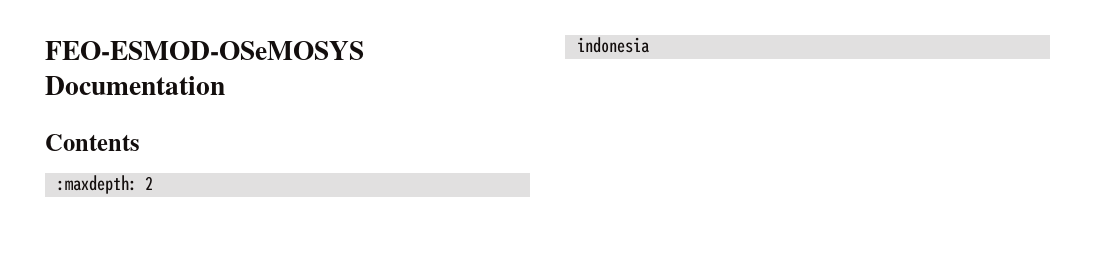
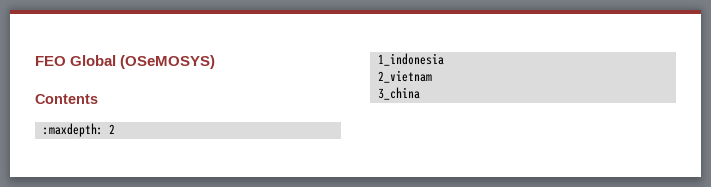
[45,41,364,60] [45,76,225,95] FEO-ESMOD-OSeMOSYS Documentation -> [35,55,216,69] FEO Global (OSeMOSYS)
[576,37,649,53] indonesia -> [377,53,444,66] [377,70,432,83] [377,87,420,100] 1_indonesia // 2_vietnam // 3_china

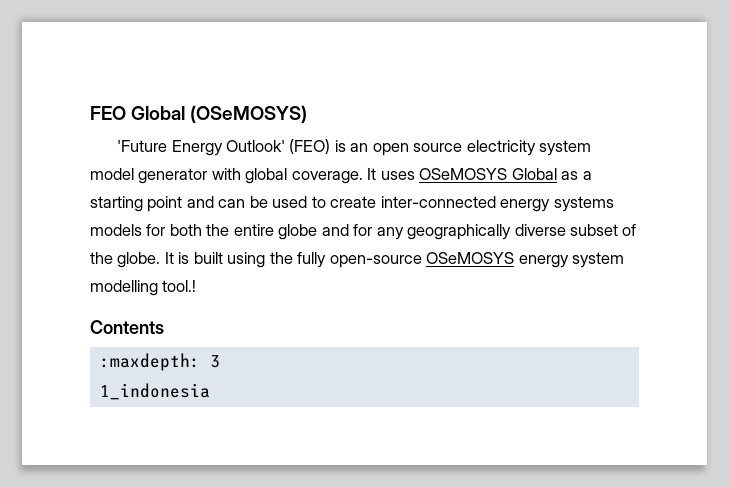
(216, 62) none -> [117,139,592,156] [90,168,592,184] [90,196,614,212] [90,224,637,240] [90,252,625,268] [90,280,197,296] // 'Future Energy Outlook' (FEO) is an open source electricity system model generator with global coverage. It uses OSeMOSYS Global as a starting point and can be used to create inter-connected energy systems models for both the entire globe and for any geographically diverse subset of the globe. It is built using the fully open-source OSeMOSYS energy system modelling tool.!
[108,124,115,134] 2 -> [209,355,220,368] 3
[377,70,432,83] [377,87,420,100] // 2_vietnam // 3_china -> (210, 391) none

